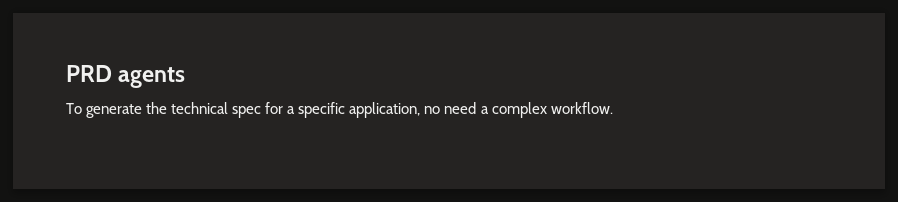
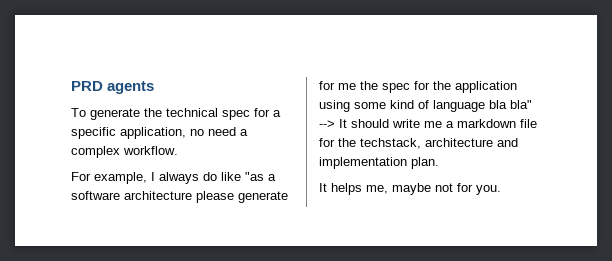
(613, 108) none -> [71,172,276,184] [71,191,288,203] [319,81,517,93] [319,100,532,112] [319,119,537,128] [319,138,518,149] [319,157,439,169] [319,183,501,195] // For example, I always do like "as a software architecture please generate for me the spec for the application using some kind of language bla bla" --> It should write me a markdown file for the techstack, architecture and implementation plan. // It helps me, maybe not for you.

